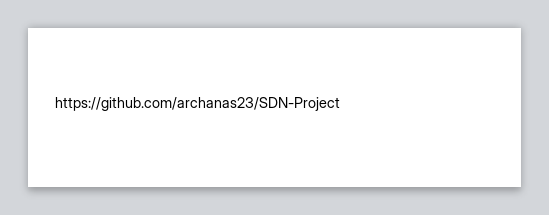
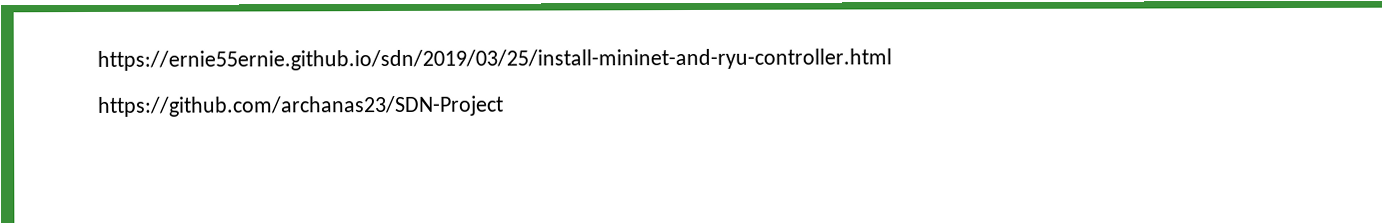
(55, 104) none -> [97,48,892,71] https://ernie55ernie.github.io/sdn/2019/03/25/install-mininet-and-ryu-controller.html //

